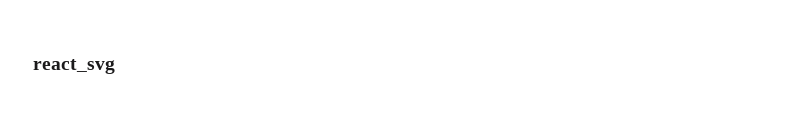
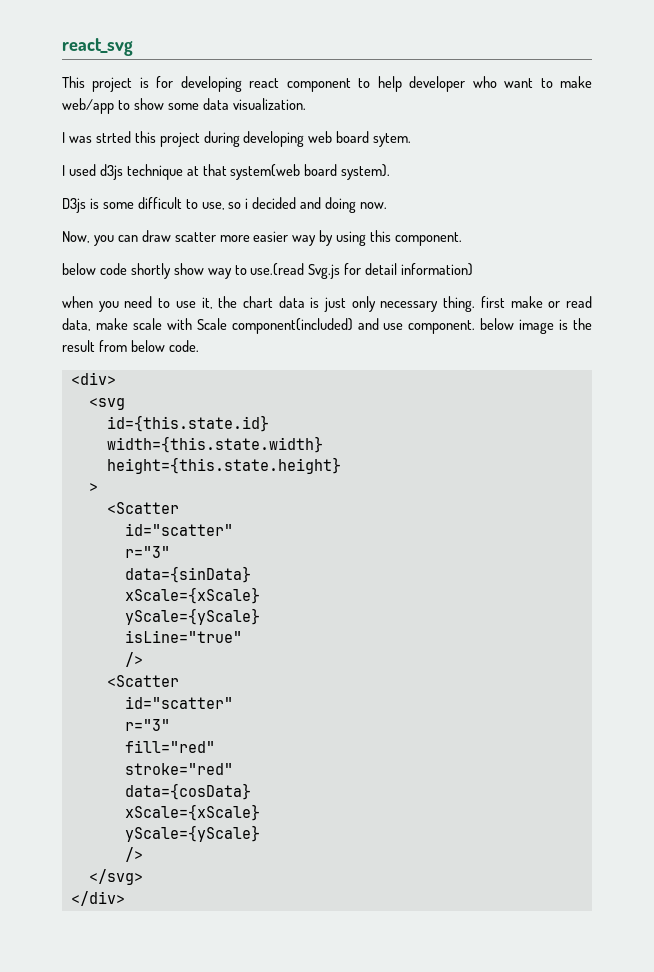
(115, 66) none -> [62,76,592,92] [62,98,306,114] [62,131,412,147] [62,164,391,180] [62,197,388,213] [62,230,463,246] [62,263,474,279] [62,296,592,312] [62,318,593,334] [62,340,199,352] [70,372,116,385] [88,398,125,410] [106,415,269,432] [106,436,323,453] [106,457,341,474] [88,483,98,492] [106,502,179,514] [124,523,233,536] [124,546,170,558] [124,566,251,583] [124,587,260,604] [124,608,260,625] [124,630,242,643] [124,652,143,667] [106,675,179,687] [124,696,233,709] [124,719,170,731] [124,740,215,753] [124,763,233,775] [124,783,251,800] [124,804,260,821] [124,825,260,842] [124,847,143,862] [88,869,143,885] [70,891,125,906] // This project is for developing react component to help developer who want to make web/app to show some data visualization. // I was strted this project during developing web board sytem. // I used d3js technique at that system(web board system). // D3js is some difficult to use, so i decided and doing now. // Now, you can draw scatter more easier way by using this component. // below code shortly show way to use.(read Svg.js for detail information) // when you need to use it, the chart data is just only necessary thing. first make or read data, make scale with Scale component(included) and use component. below image is the result from below code. // <div> // <svg // id={this.state.id} // width={this.state.width} // height={this.state.height} // > // <Scatter // id="scatter" // r="3" // data={sinData} // xScale={xScale} // yScale={yScale} // isLine="true" // /> // <Scatter // id="scatter" // r="3" // fill="red" // stroke="red" // data={cosData} // xScale={xScale} // yScale={yScale} // /> // </svg> // </div>

